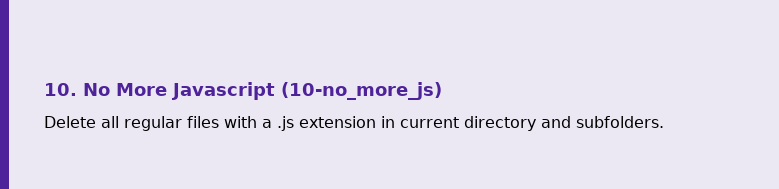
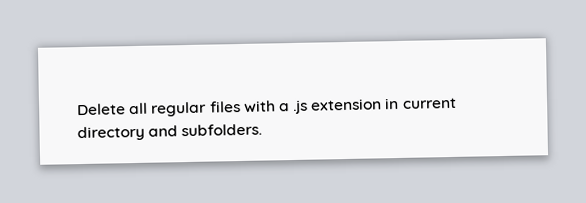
[44,82,442,100] 10. No More Javascript (10-no_more_js) // -> (77, 109) none

